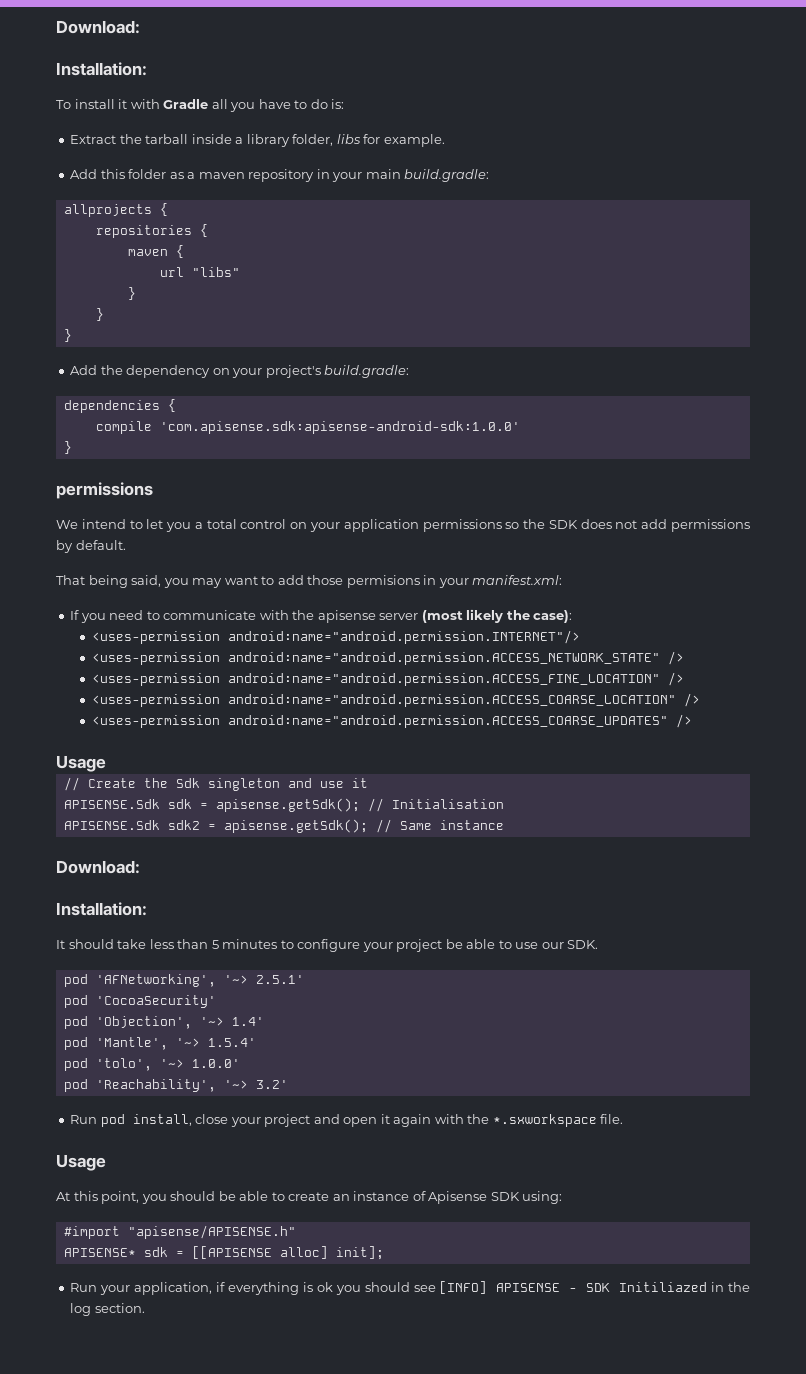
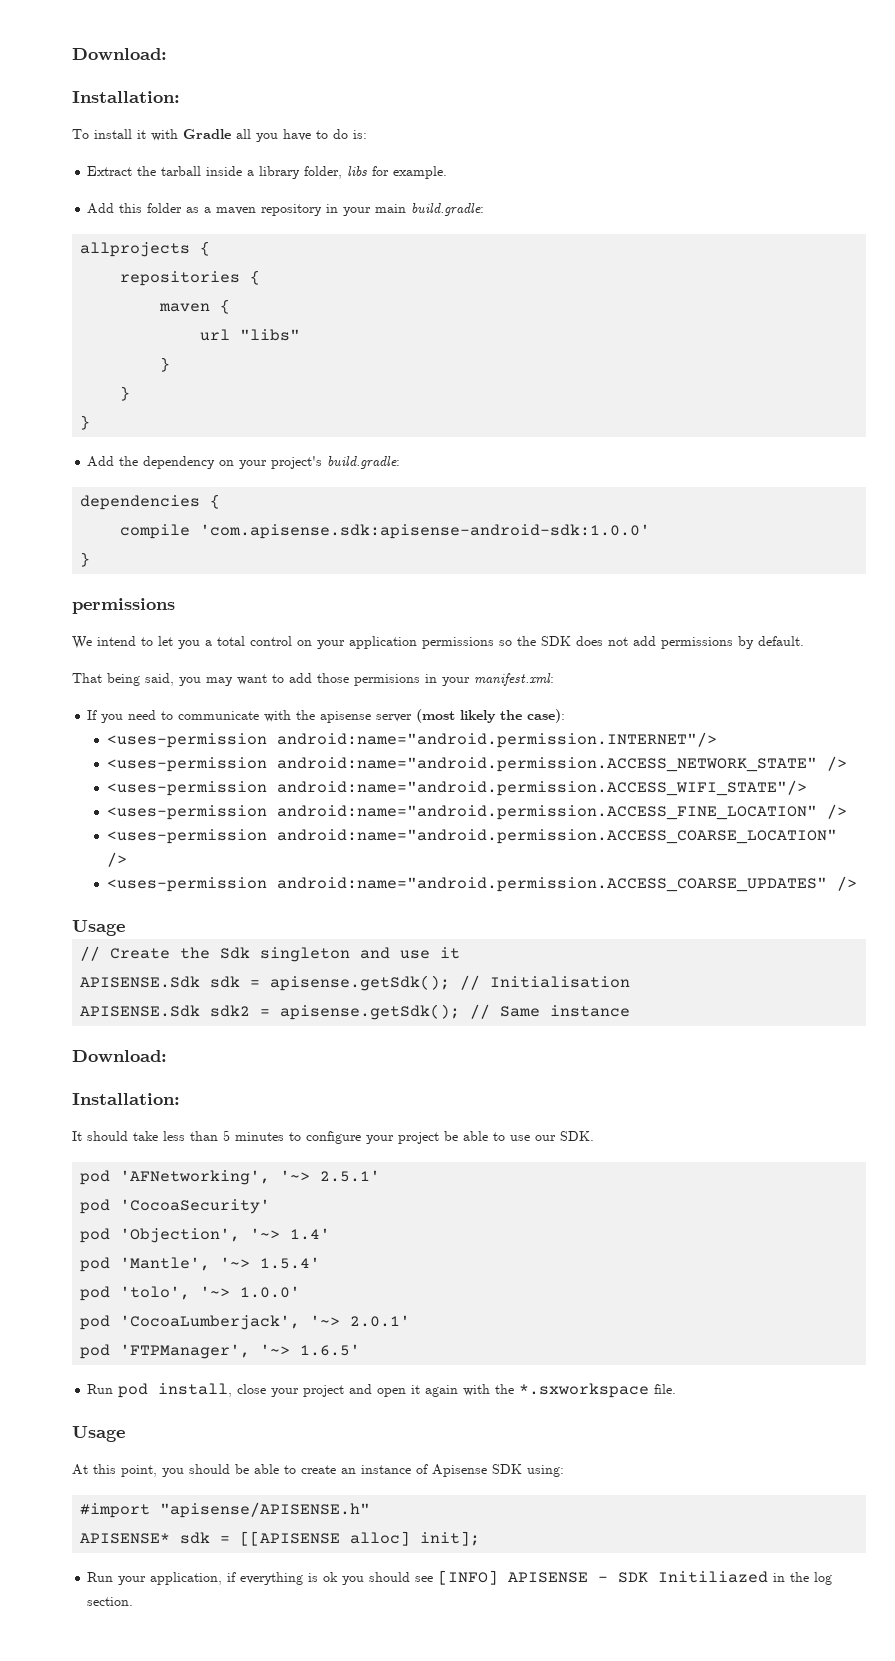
(684, 658) none -> [106,780,807,796] // <uses-permission android:name="android.permission.ACCESS_WIFI_STATE"/>
[95,1079,288,1092] 'Reachability', '~> 3.2' -> [120,1315,411,1330] [80,1344,361,1359] 'CocoaLumberjack', '~> 2.0.1' // pod 'FTPManager', '~> 1.6.5'

